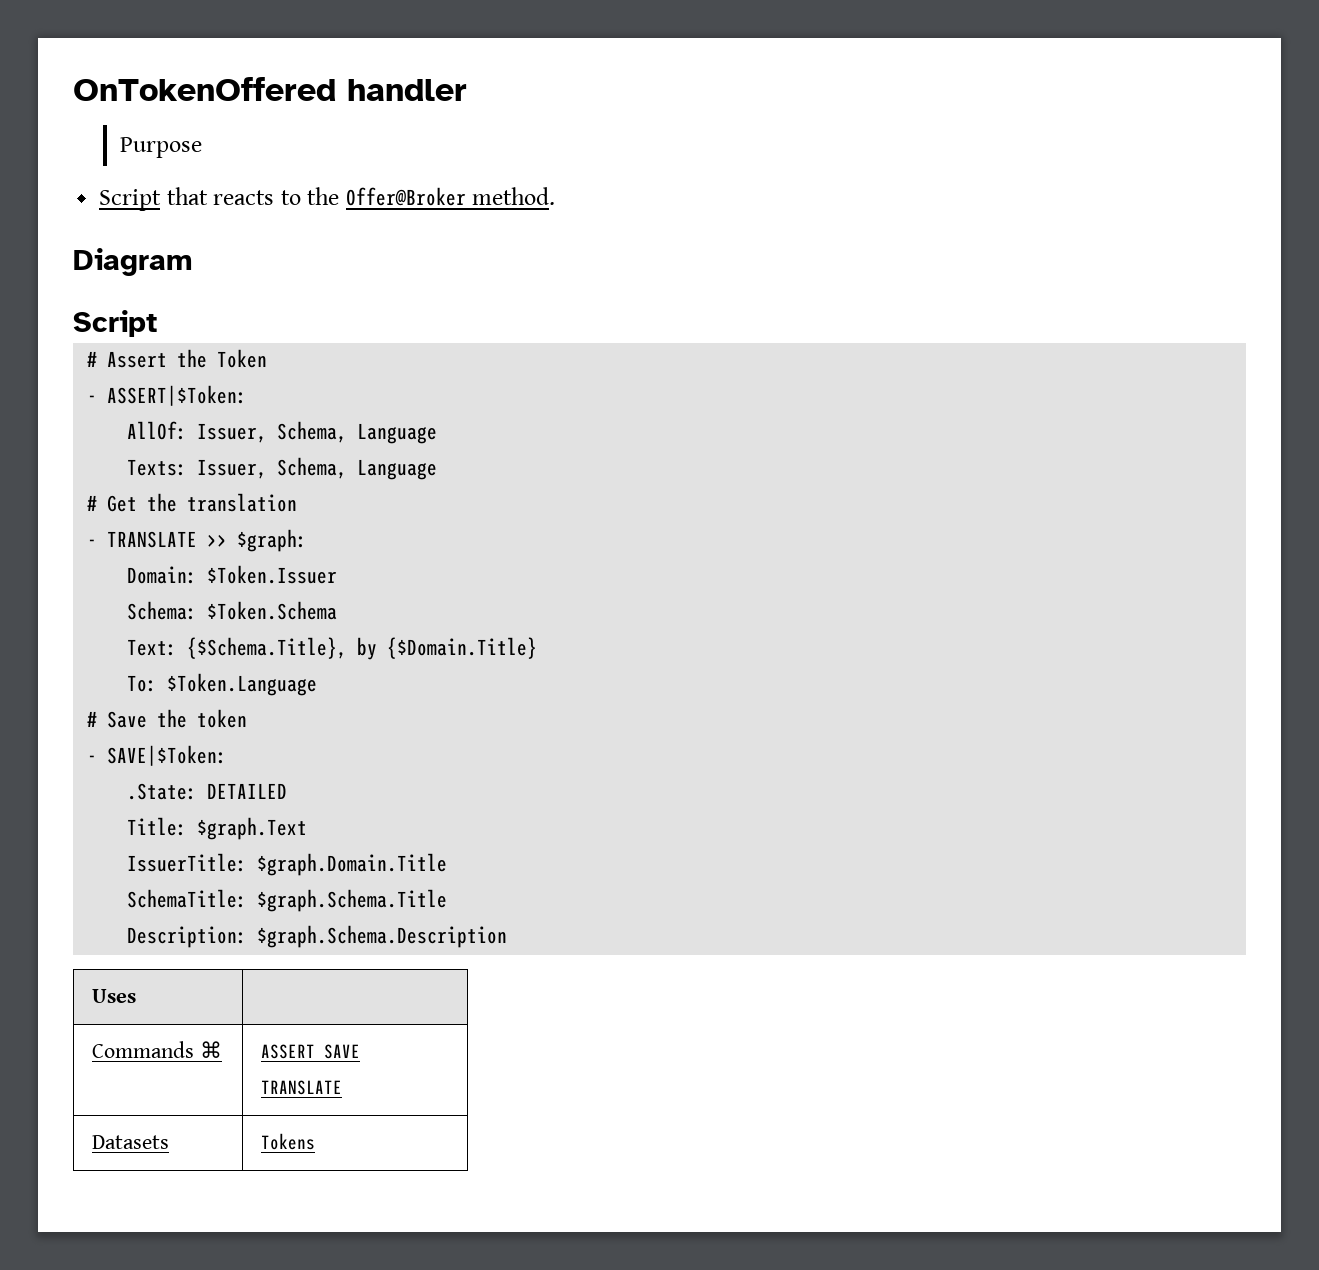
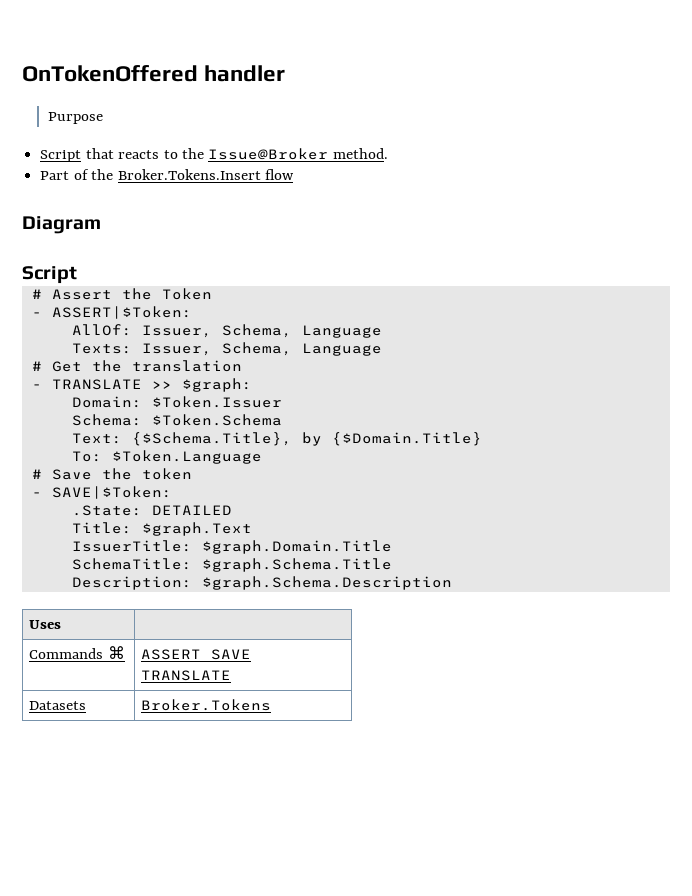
[345,187,466,206] Offer@Broker -> [208,148,329,160] Issue@Broker
(556, 196) none -> [40,169,294,180] // Part of the Broker.Tokens.Insert flow
[260,1133,315,1150] Tokens -> [141,699,272,711] Broker.Tokens

